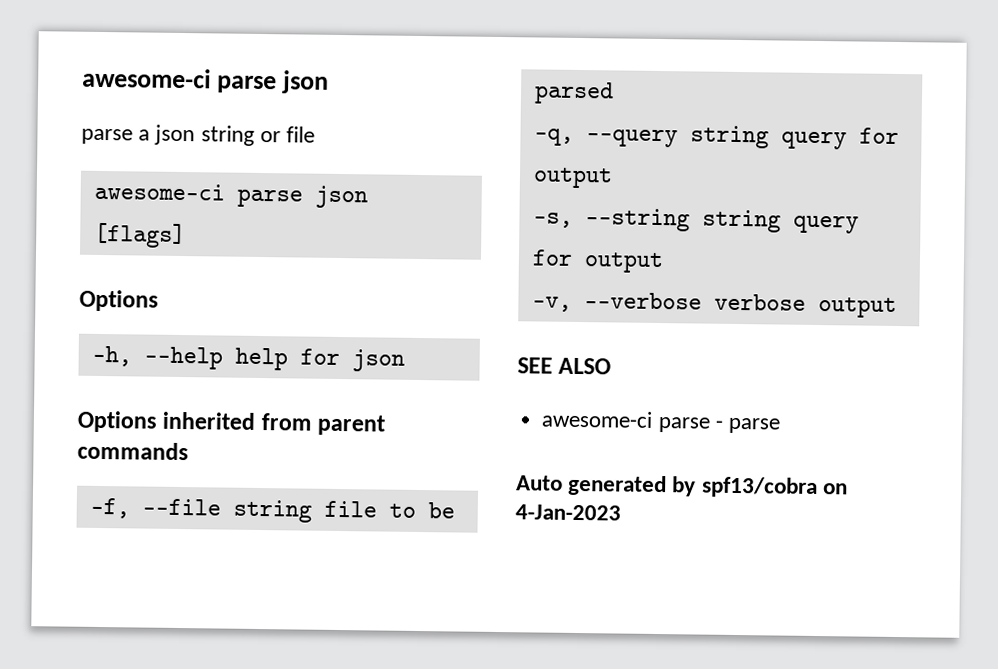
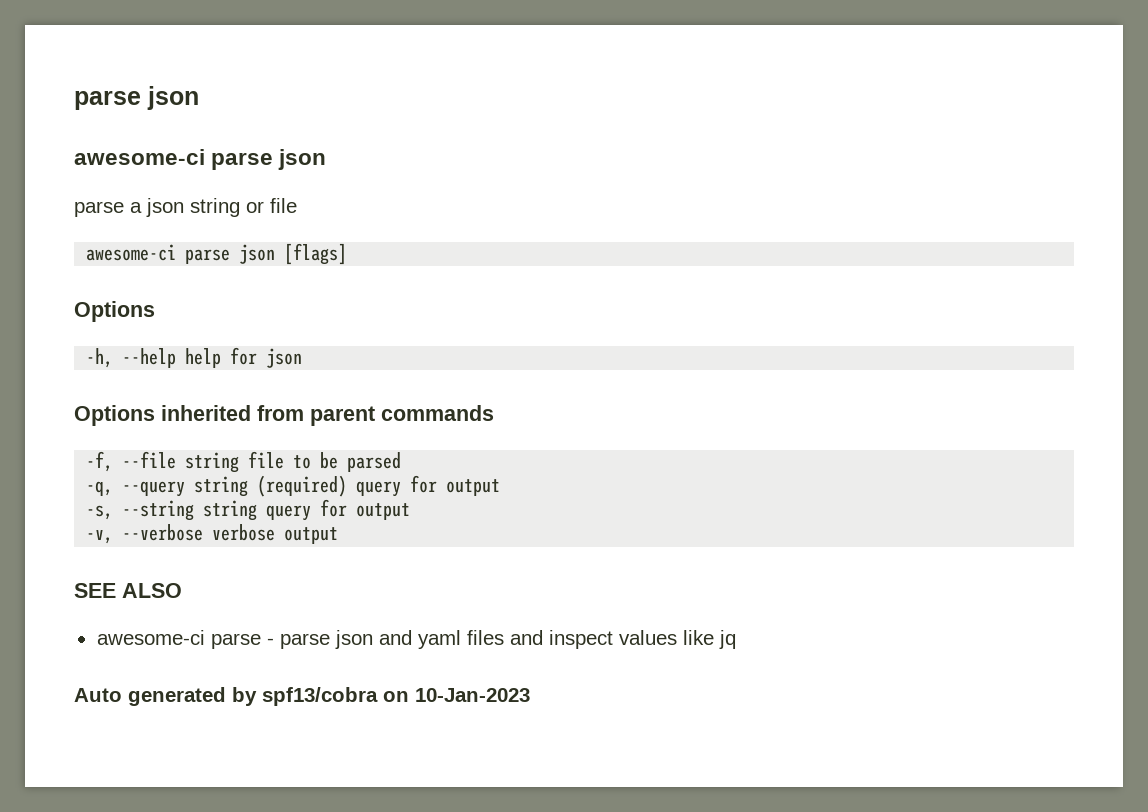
(82, 78) none -> [74,86,199,110] parse json //
(769, 137) none -> [257,475,348,497] (required)
(780, 425) none -> [334,630,736,649] json and yaml files and inspect values like jq
[515,504,621,521] 4-Jan-2023 -> [415,688,530,702] 10-Jan-2023

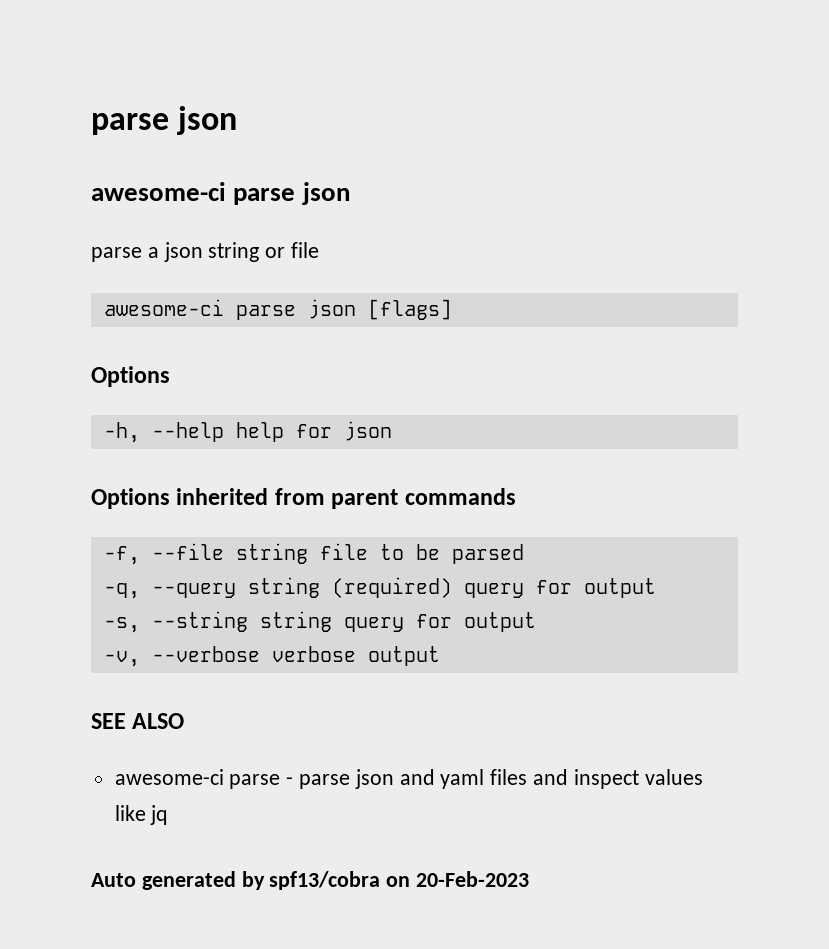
[415,688,530,702] 10-Jan-2023 -> [416,871,530,887] 20-Feb-2023

